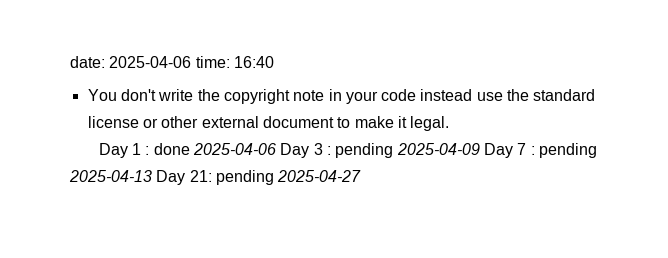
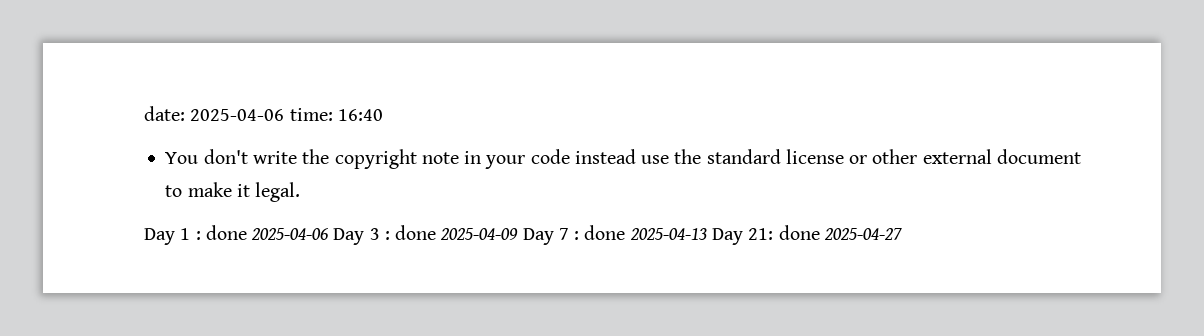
[335,143,394,158] pending -> [395,225,437,240] done
[538,143,597,158] pending -> [584,225,626,240] done
[215,170,274,185] pending -> [778,225,820,240] done

